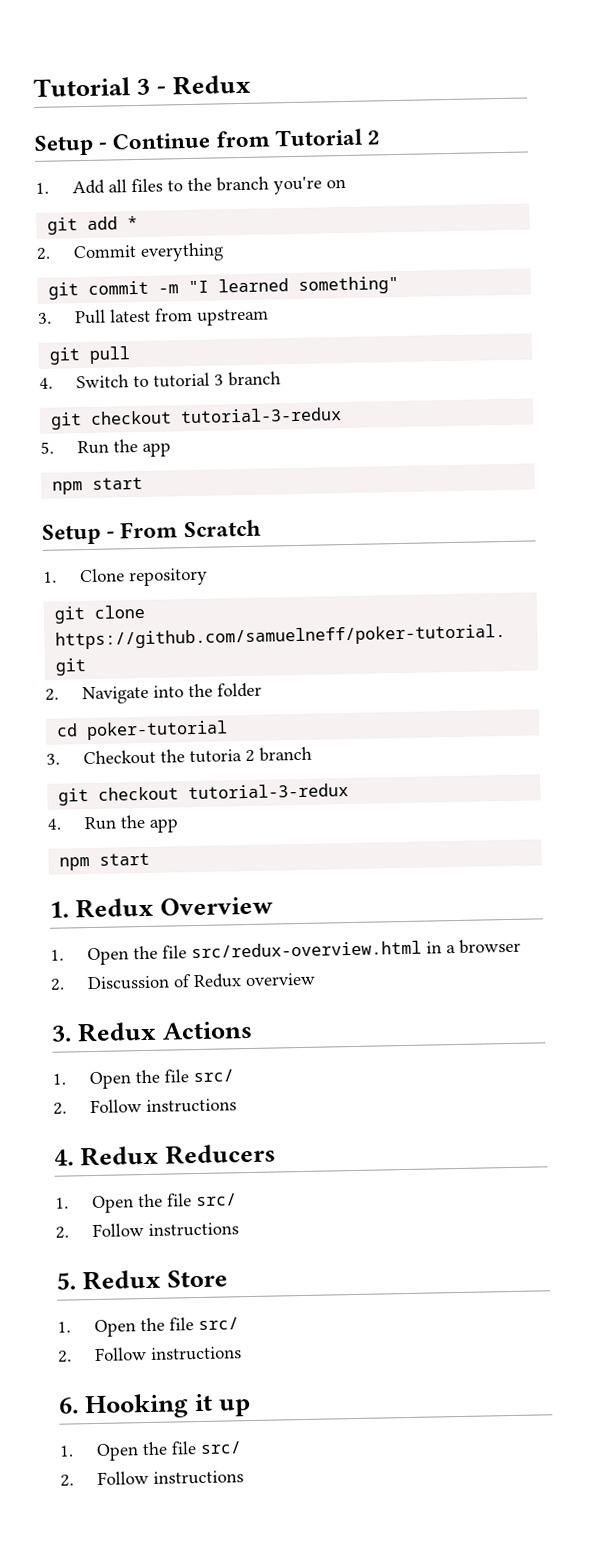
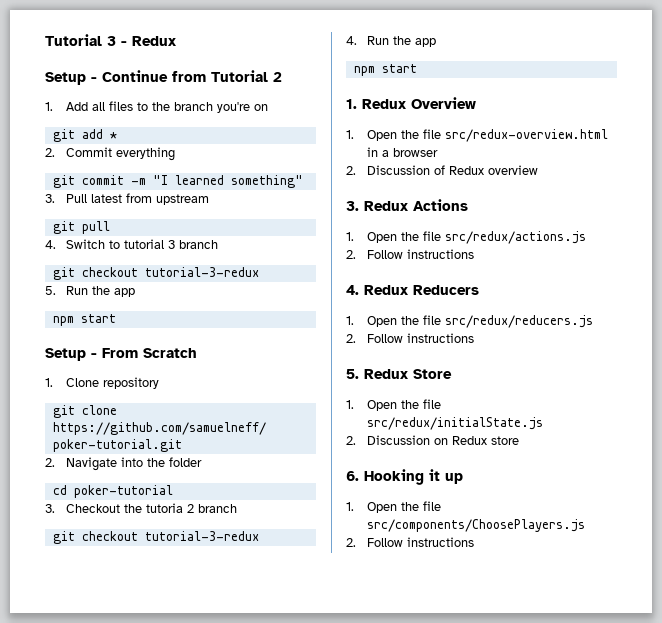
[192,1069,234,1083] src/ -> [444,231,586,244] src/redux/actions.js
[195,1193,237,1207] src/ -> [444,315,593,328] src/redux/reducers.js
[197,1317,239,1331] [58,1346,242,1363] src/ // 2. Follow instructions -> [366,417,543,430] [346,435,519,445] src/redux/initialState.js // 2. Discussion on Redux store
[199,1441,242,1455] src/ -> [366,519,585,532] src/components/ChoosePlayers.js

